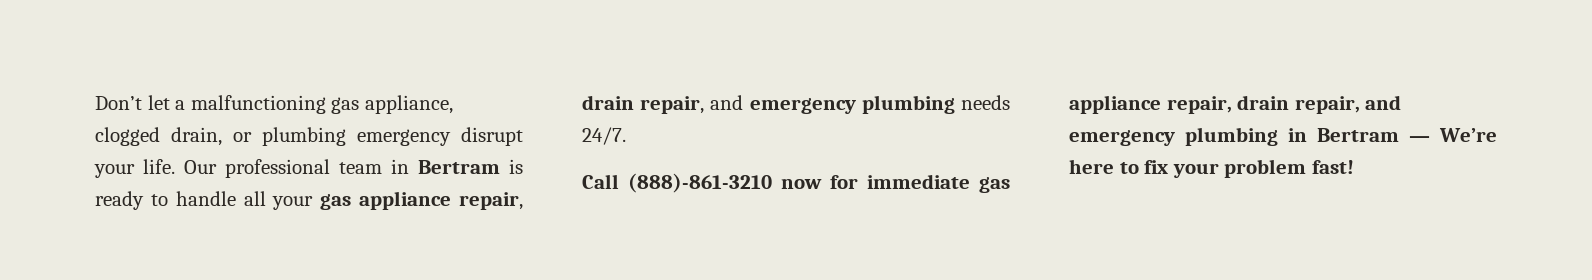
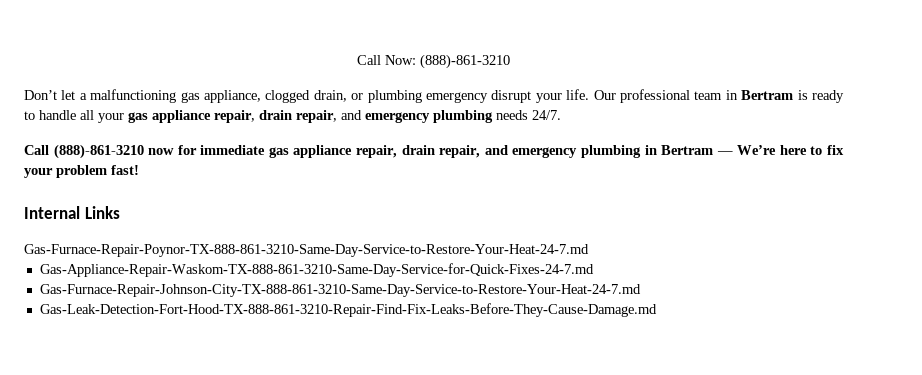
(95, 103) none -> [357,54,510,69] Call Now: (888)-861-3210 //
(1354, 167) none -> [24,206,120,219] [24,244,589,257] [39,263,594,277] [39,284,641,297] [39,303,657,317] // Internal Links // Gas-Furnace-Repair-Poynor-TX-888-861-3210-Same-Day-Service-to-Restore-Your-Heat-24-7.md // Gas-Appliance-Repair-Waskom-TX-888-861-3210-Same-Day-Service-for-Quick-Fixes-24-7.md // Gas-Furnace-Repair-Johnson-City-TX-888-861-3210-Same-Day-Service-to-Restore-Your-Heat-24-7.md // Gas-Leak-Detection-Fort-Hood-TX-888-861-3210-Repair-Find-Fix-Leaks-Before-They-Cause-Damage.md

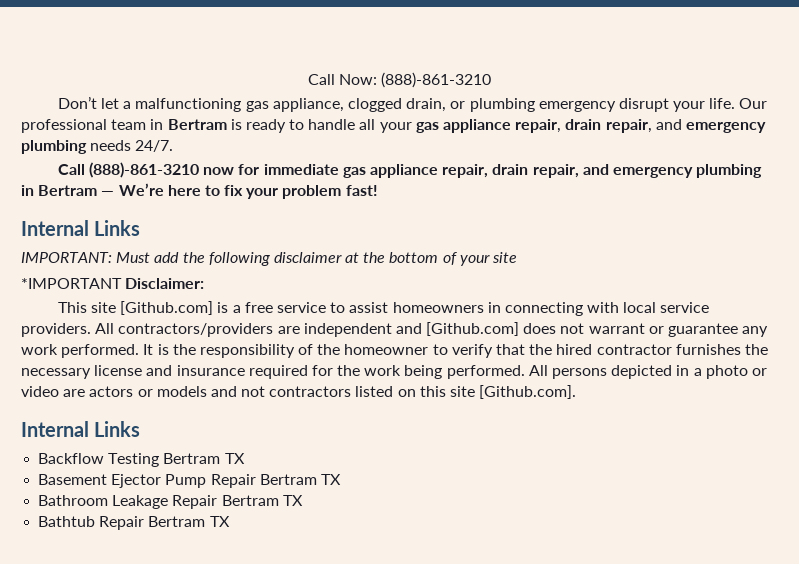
[24,244,589,257] [39,263,594,277] [39,284,641,297] [39,303,657,317] Gas-Furnace-Repair-Poynor-TX-888-861-3210-Same-Day-Service-to-Restore-Your-Heat-24-7.md // Gas-Appliance-Repair-Waskom-TX-888-861-3210-Same-Day-Service-for-Quick-Fixes-24-7.md // Gas-Furnace-Repair-Johnson-City-TX-888-861-3210-Same-Day-Service-to-Restore-Your-Heat-24-7.md // Gas-Leak-Detection-Fort-Hood-TX-888-861-3210-Repair-Find-Fix-Leaks-Before-They-Cause-Damage.md -> [21,252,518,266] [21,278,205,289] [57,301,710,316] [21,322,769,337] [21,344,768,358] [21,365,767,379] [21,385,577,399] [21,421,141,437] [38,453,245,467] [38,474,341,488] [38,495,303,509] [38,516,230,530] IMPORTANT: Must add the following disclaimer at the bottom of your site // *IMPORTANT Disclaimer: // This site [Github.com] is a free service to assist homeowners in connecting with local service providers. All contractors/providers are independent and [Github.com] does not warrant or guarantee any work performed. It is the responsibility of the homeowner to verify that the hired contractor furnishes the necessary license and insurance required for the work being performed. All persons depicted in a photo or video are actors or models and not contractors listed on this site [Github.com]. // Internal Links // Backflow Testing Bertram TX // Basement Ejector Pump Repair Bertram TX // Bathroom Leakage Repair Bertram TX // Bathtub Repair Bertram TX

